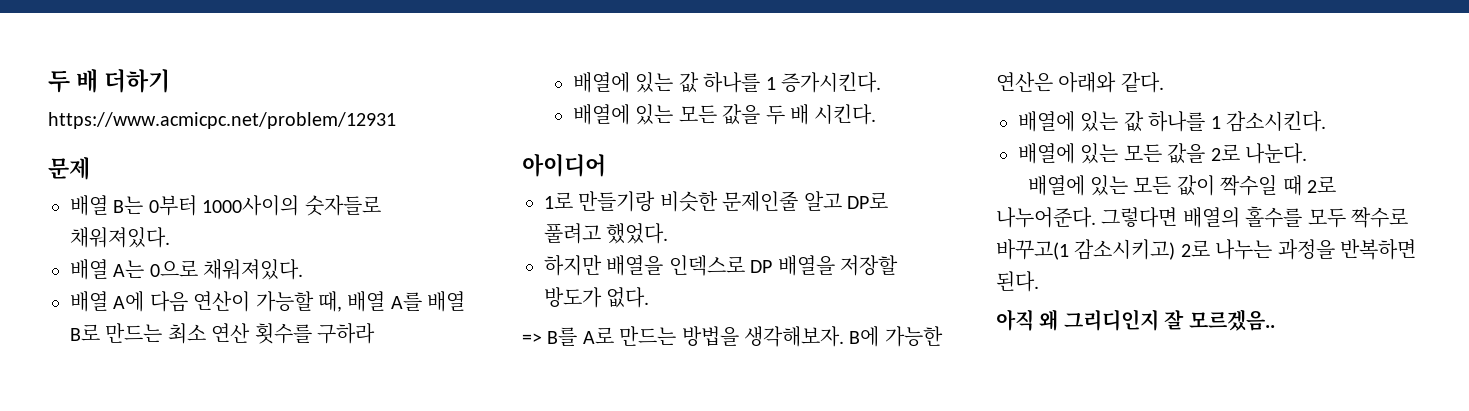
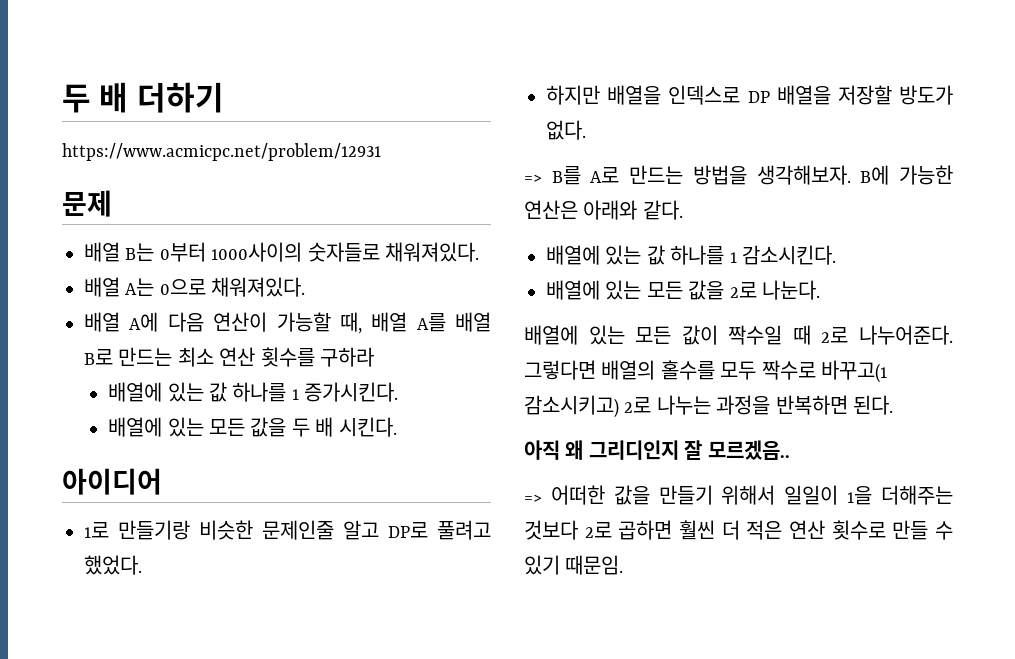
(1275, 320) none -> [524,485,953,505] [524,520,953,540] [524,555,624,575] // => 어떠한 값을 만들기 위해서 일일이 1을 더해주는 것보다 2로 곱하면 훨씬 더 적은 연산 횟수로 만들 수 있기 때문임.

